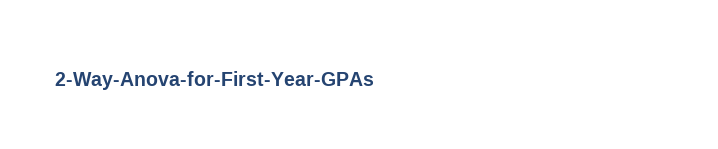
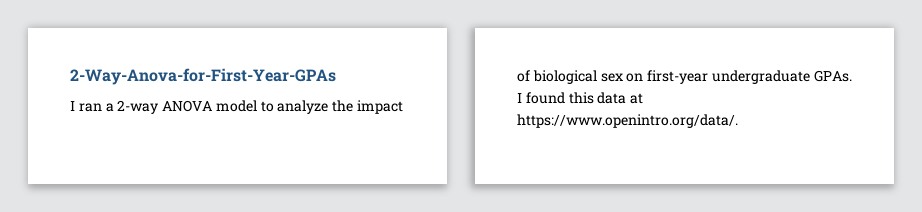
(374, 80) none -> [70,100,404,114] [517,70,852,84] [517,92,644,104] [517,114,738,128] // I ran a 2-way ANOVA model to analyze the impact of biological sex on first-year undergraduate GPAs. I found this data at https://www.openintro.org/data/.

